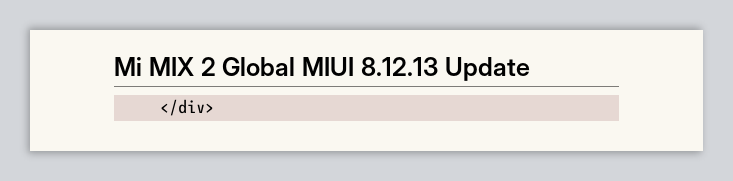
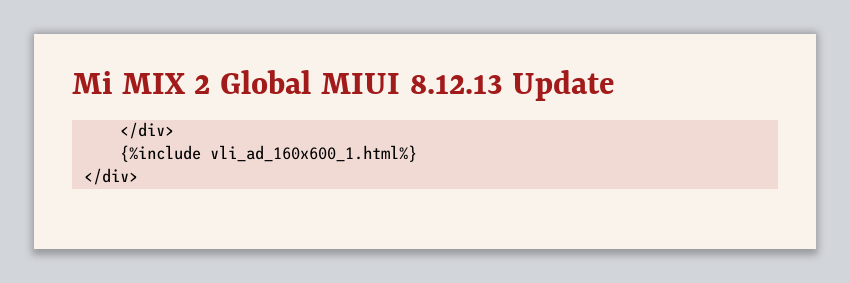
(214, 107) none -> [120,145,417,162] [84,168,138,185] // {%include vli_ad_160x600_1.html%} // </div>

